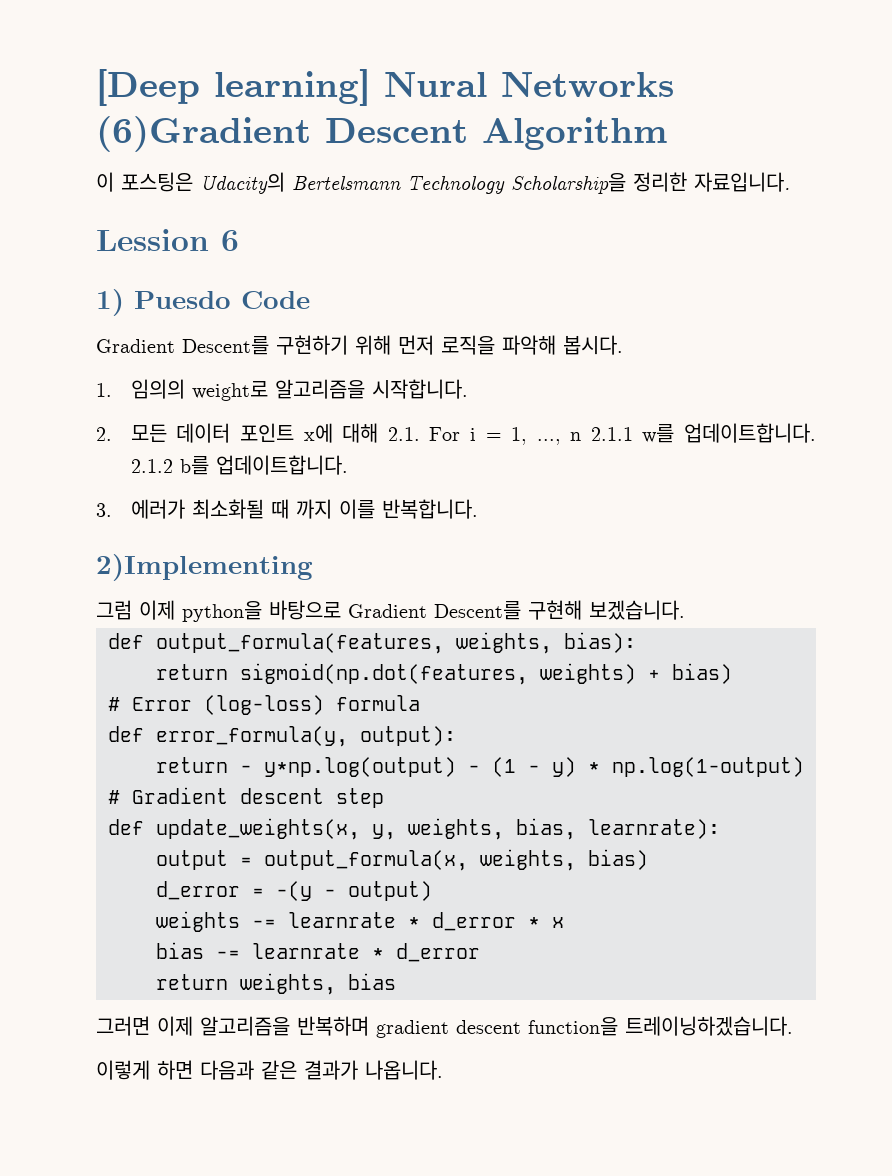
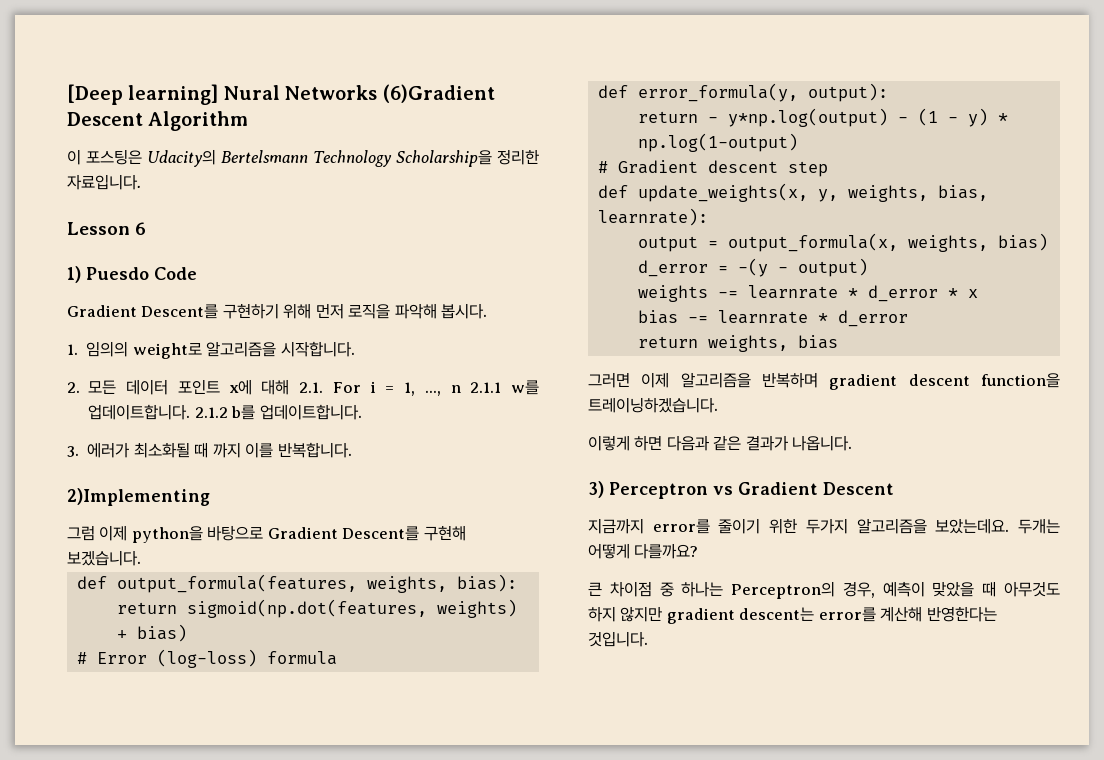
[96,229,209,251] Lession -> [67,222,130,235] Lesson
(443, 1070) none -> [588,481,894,499] [588,518,1060,534] [588,543,699,559] [588,581,1060,599] [588,606,997,624] [588,631,648,647] // 3) Perceptron vs Gradient Descent // 지금까지 error를 줄이기 위한 두가지 알고리즘을 보았는데요. 두개는 어떻게 다를까요? // 큰 차이점 중 하나는 Perceptron의 경우, 예측이 맞았을 때 아무것도 하지 않지만 gradient descent는 error를 계산해 반영한다는 것입니다.

